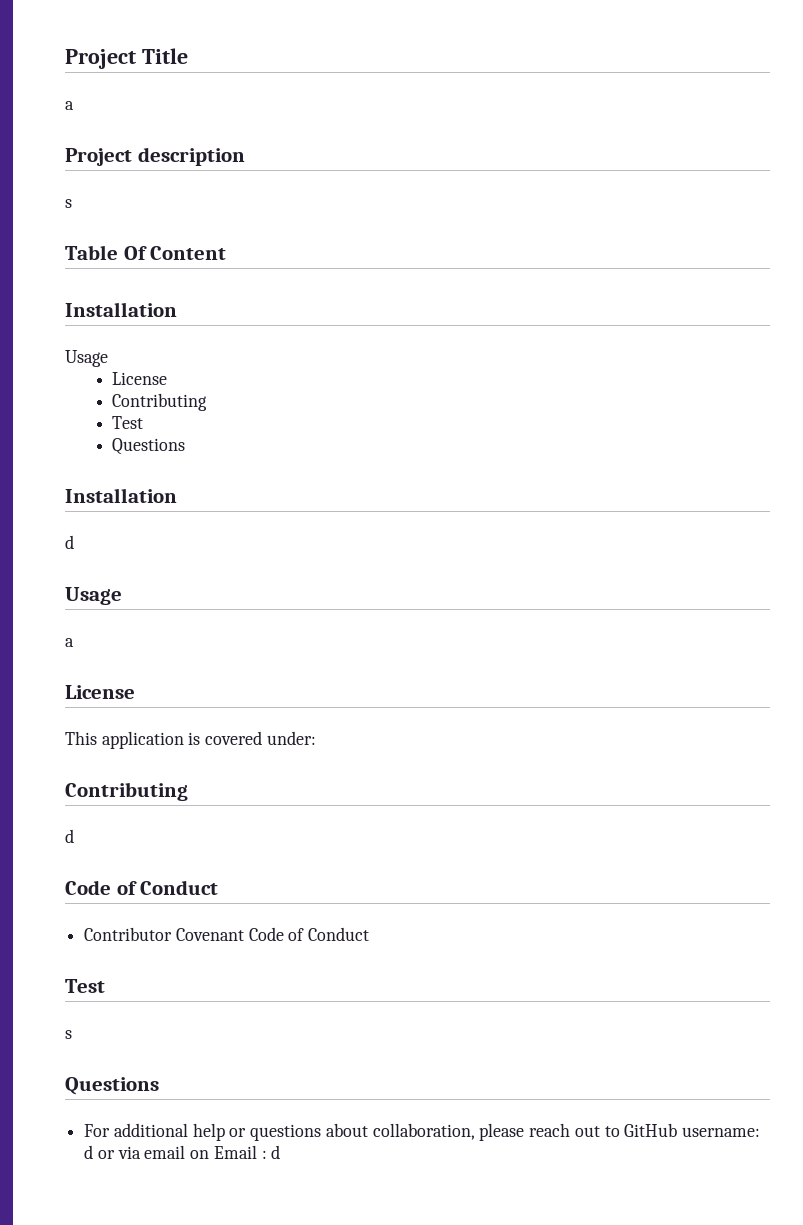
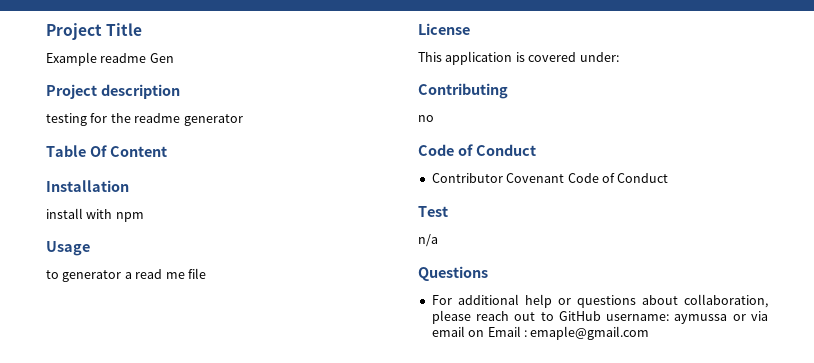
[65,101,74,110] a -> [46,52,174,66] Example readme Gen
[65,199,72,208] s -> [46,113,243,126] testing for the readme generator
[65,350,108,367] [112,372,168,385] [112,393,208,411] [112,416,144,429] [112,438,186,455] [65,488,177,503] [65,535,74,549] [65,587,122,605] [65,638,74,647] Usage // License // Contributing // Test // Questions // Installation // d // Usage // a -> [46,208,144,222] [46,241,90,256] [46,268,206,282] install with npm // Usage // to generator a read me file
[65,829,74,843] d -> [418,115,434,122] no
[65,1030,72,1039] s -> [418,234,438,247] n/a
[84,1145,94,1159] d -> [674,314,728,324] aymussa
[271,1145,281,1159] d -> [530,326,650,340] emaple@gmail.com

